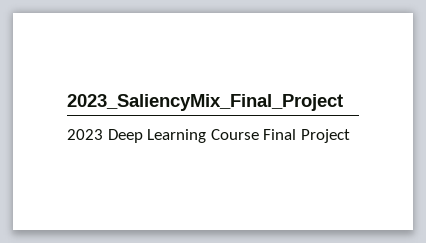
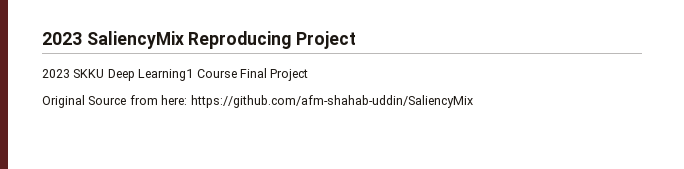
[67,94,343,111] [67,129,350,143] 2023_SaliencyMix_Final_Project // 2023 Deep Learning Course Final Project -> [42,31,357,49] [42,68,309,81] [42,95,473,108] 2023 SaliencyMix Reproducing Project // 2023 SKKU Deep Learning1 Course Final Project // Original Source from here: https://github.com/afm-shahab-uddin/SaliencyMix

